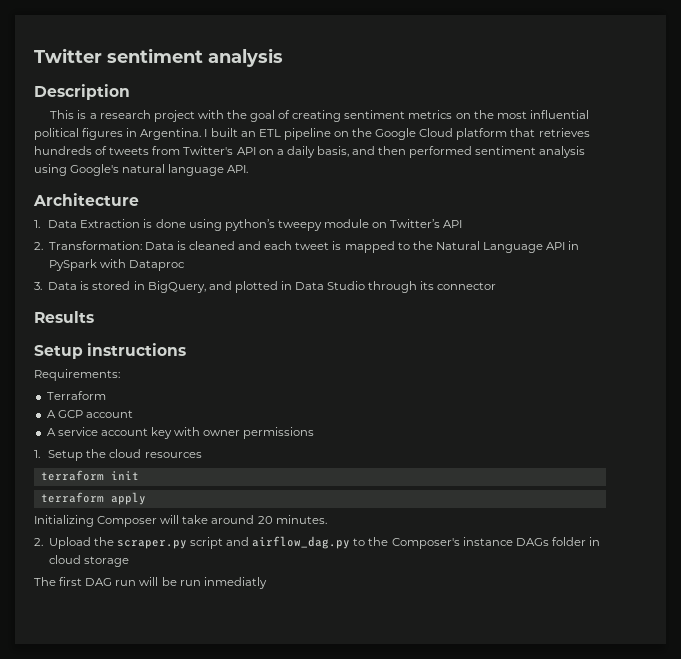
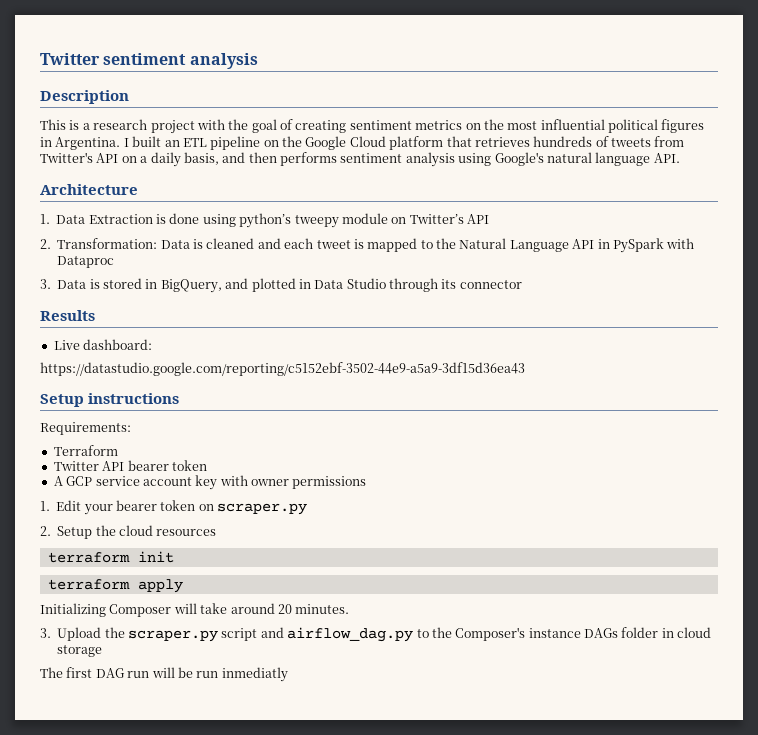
[409,146,473,158] performed -> [280,152,337,166] performs
(94, 317) none -> [53,339,153,350] [40,362,525,376] // Live dashboard: // https://datastudio.google.com/reporting/c5152ebf-3502-44e9-a5a9-3df15d36ea43
(106, 395) none -> [53,460,207,471] // Twitter API bearer token
[85,410,133,418] [46,428,56,436] account // A -> (93, 481) none
(40, 454) none -> [56,500,308,515] [40,526,51,536] Edit your bearer token on scraper.py // 2.
[34,538,43,546] 2. -> [40,628,51,638] 3.

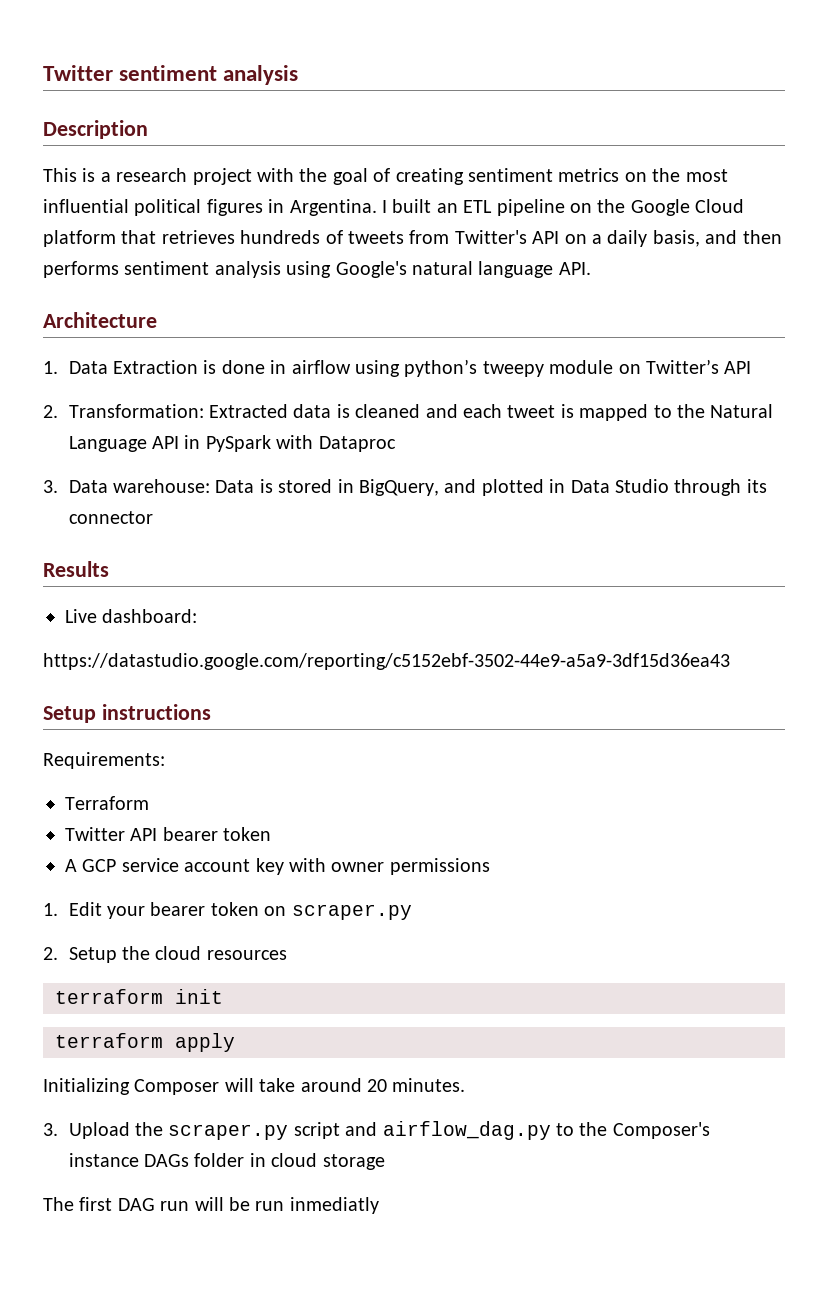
(200, 218) none -> [270,360,351,374] in airflow
[160,240,190,249] Data -> [209,404,332,418] Extracted data
(87, 284) none -> [113,479,255,493] warehouse: Data

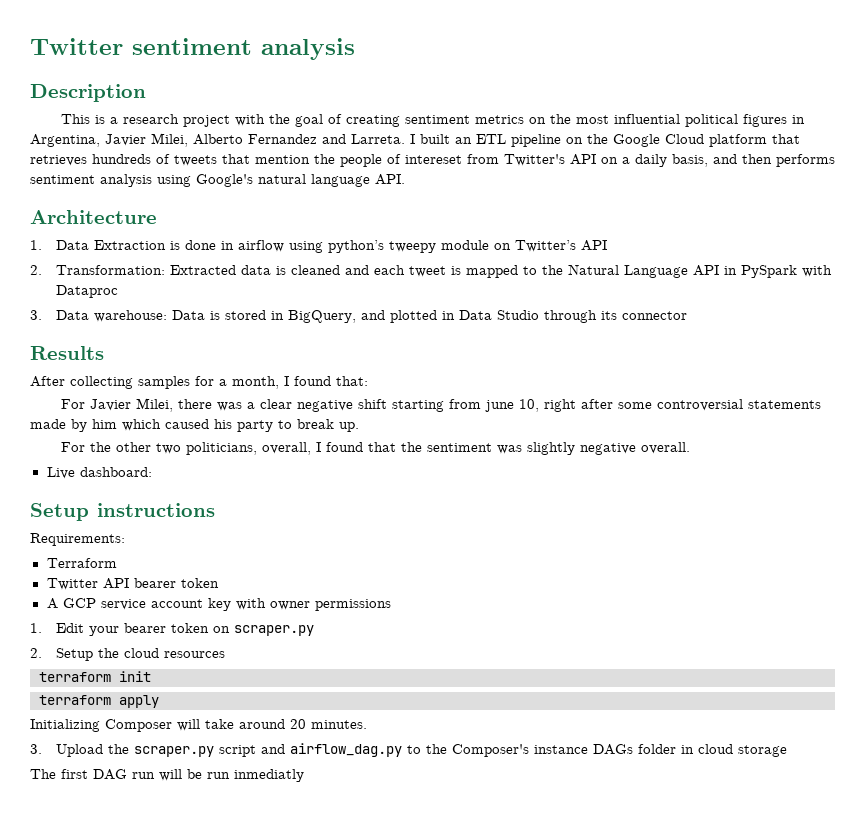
[289,199,377,216] Argentina. -> [30,133,405,147] Argentina, Javier Milei, Alberto Fernandez and Larreta.
(404, 237) none -> [222,154,462,167] that mention the people of intereset
(109, 569) none -> [30,376,368,389] [61,398,822,412] [30,419,359,432] [61,442,691,455] // After collecting samples for a month, I found that: // For Javier Milei, there was a clear negative shift starting from june 10, right after some controversial statements made by him which caused his party to break up. // For the other two politicians, overall, I found that the sentiment was slightly negative overall.
[43,653,730,670] // https://datastudio.google.com/reporting/c5152ebf-3502-44e9-a5a9-3df15d36ea43 -> (152, 472) none

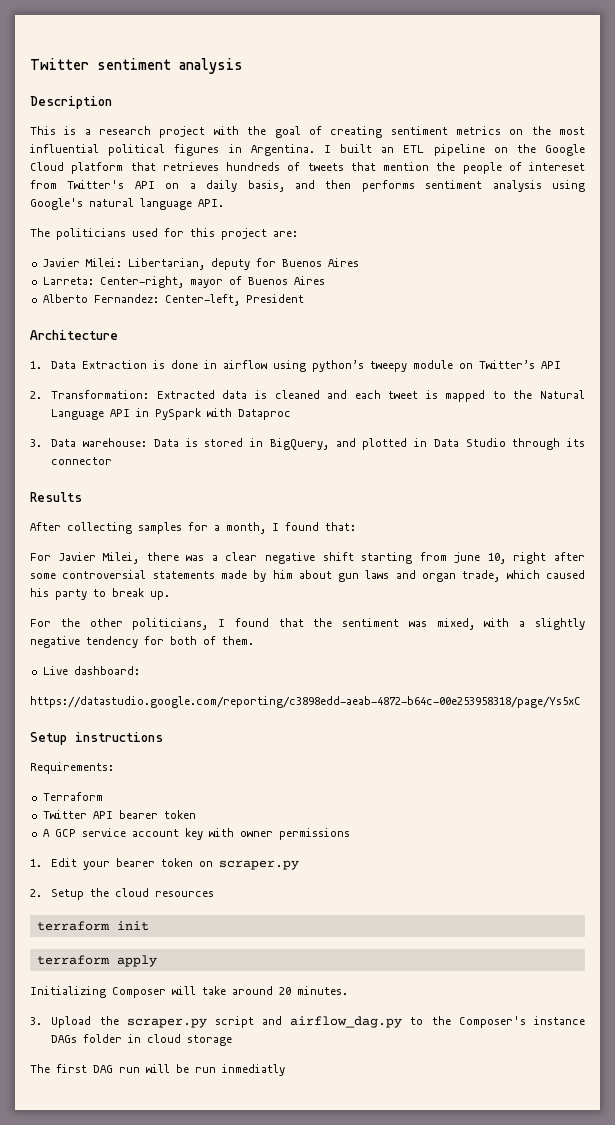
[30,133,405,147] Argentina, Javier Milei, Alberto Fernandez and Larreta. -> [250,144,315,156] Argentina.
(405, 179) none -> [30,228,298,240] [42,258,359,270] [42,276,325,288] [42,294,304,306] // The politicians used for this project are: // Javier Milei: Libertarian, deputy for Buenos Aires // Larreta: Center-right, mayor of Buenos Aires // Alberto Fernandez: Center-left, President
(117, 424) none -> [298,570,501,582] about gun laws and organ trade,
[156,442,312,455] two politicians, overall, -> [132,618,209,630] politicians,
[527,442,691,455] slightly negative overall. -> [436,618,585,630] [30,636,254,648] mixed, with a slightly negative tendency for both of them.
(152, 472) none -> [30,696,581,708] // https://datastudio.google.com/reporting/c3898edd-aeab-4872-b64c-00e253958318/page/Ys5xC

